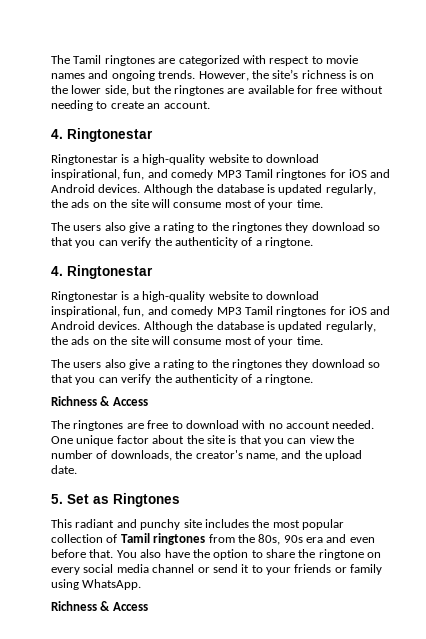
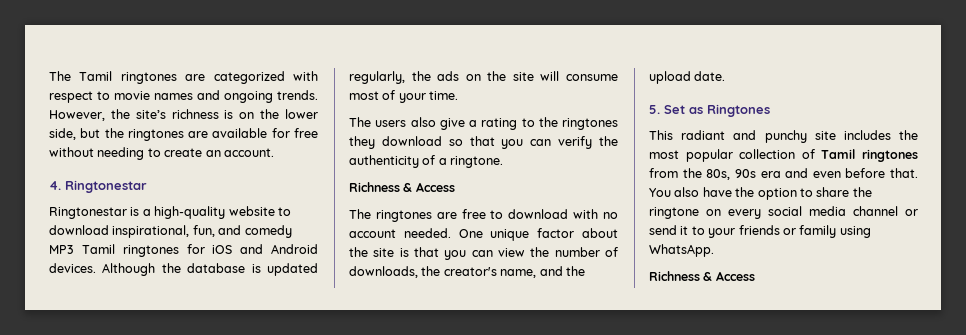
[51,265,153,279] [51,291,320,302] [51,306,391,317] [51,321,376,332] [51,336,323,347] [51,359,381,370] [51,374,313,385] // 4. Ringtonestar // Ringtonestar is a high-quality website to download inspirational, fun, and comedy MP3 Tamil ringtones for iOS and Android devices. Although the database is updated regularly, the ads on the site will consume most of your time. // The users also give a rating to the ringtones they download so that you can verify the authenticity of a ringtone. -> (504, 162) none

